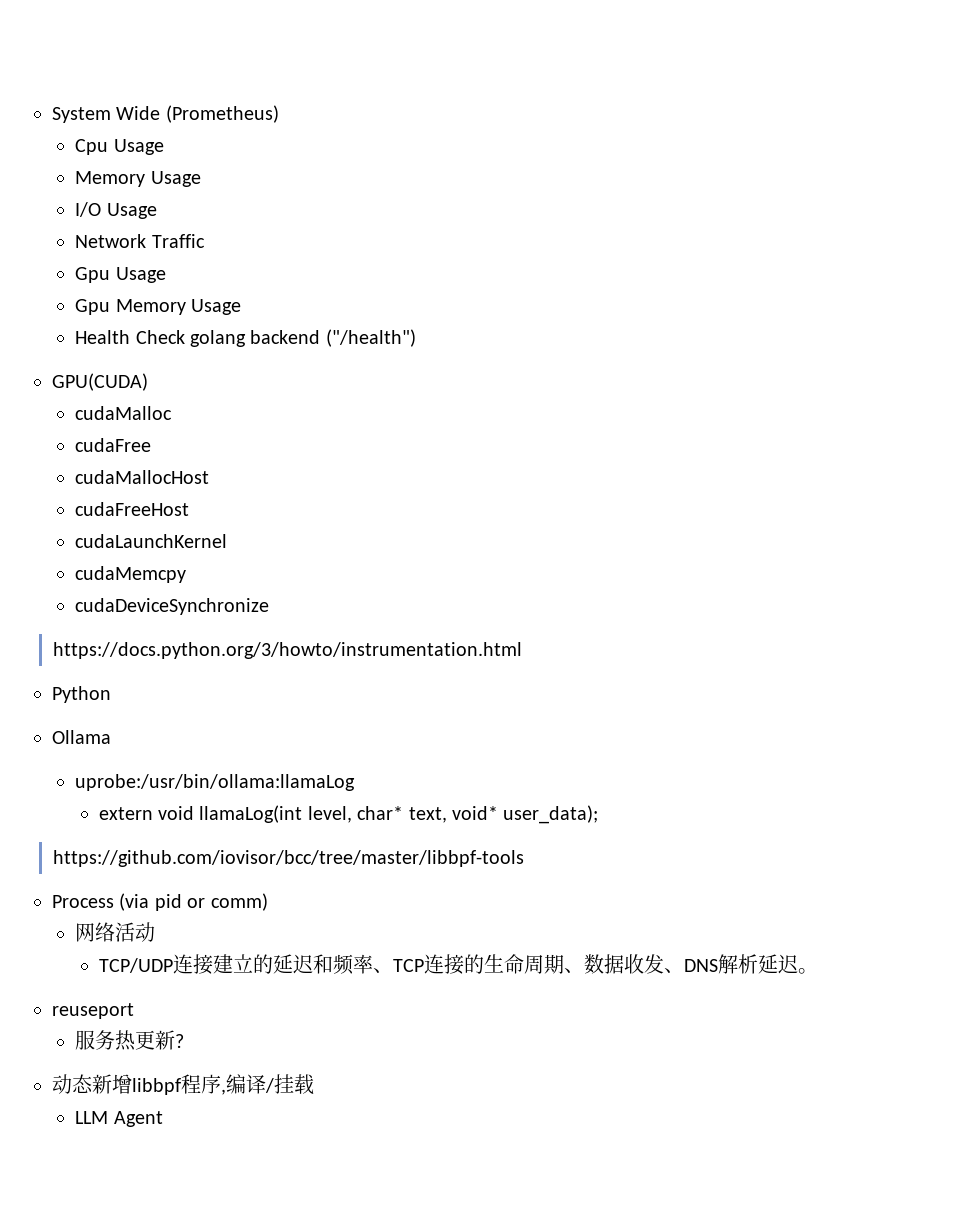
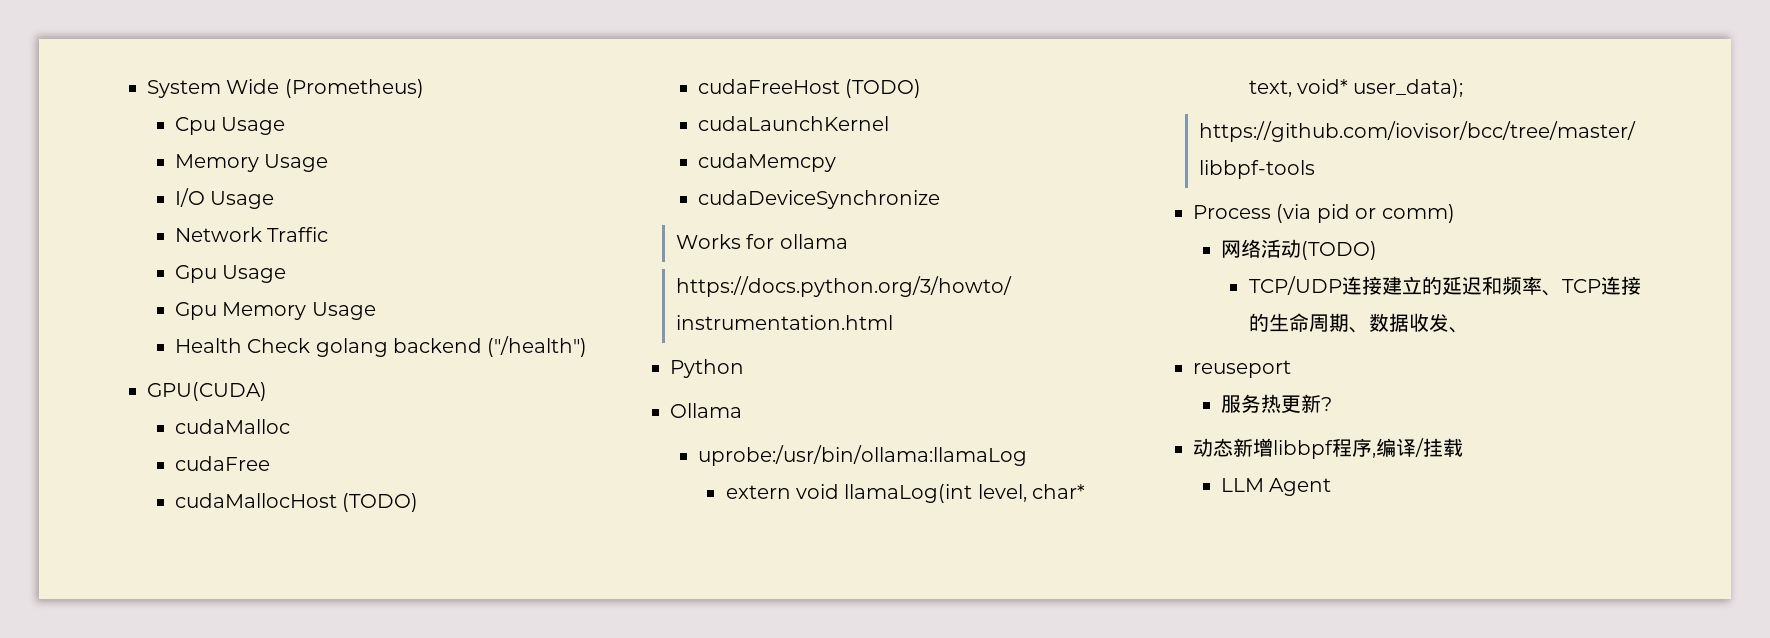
(210, 477) none -> [342,493,419,512] (TODO)
(190, 509) none -> [845,79,922,98] (TODO)
(270, 606) none -> [675,234,848,249] // Works for ollama
(156, 932) none -> [1300,241,1377,260] (TODO)
[683,954,818,974] DNS解析延迟。 -> (1469, 330) none

